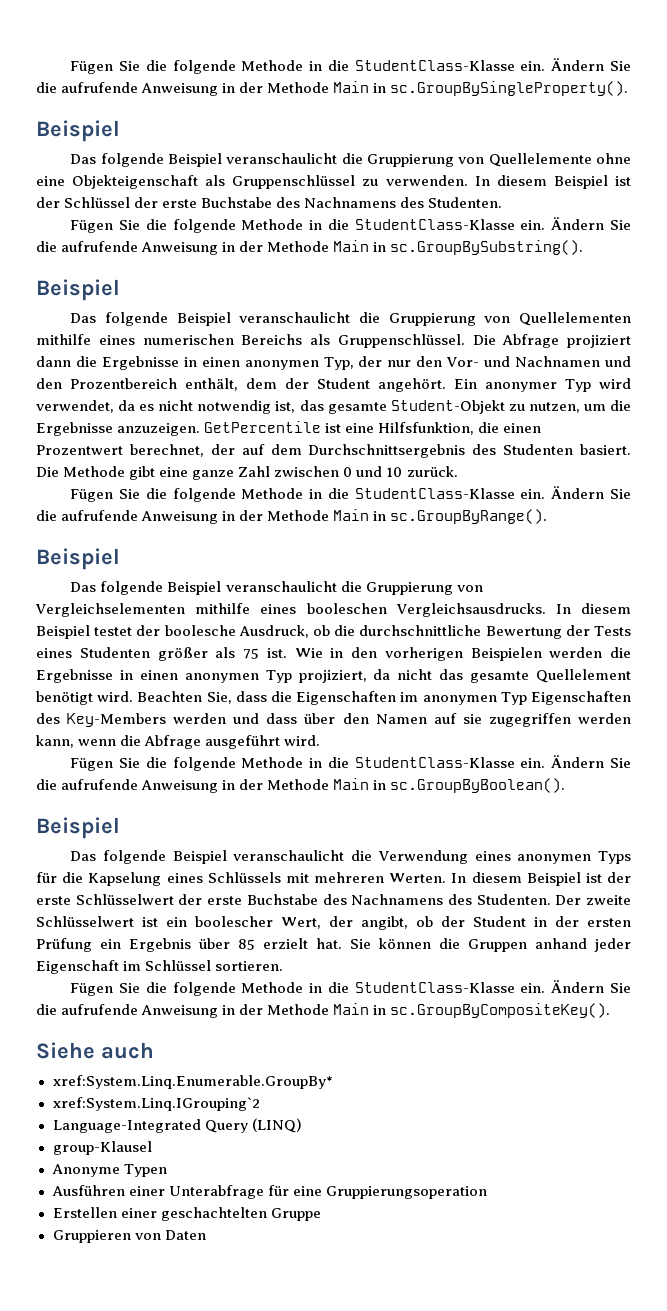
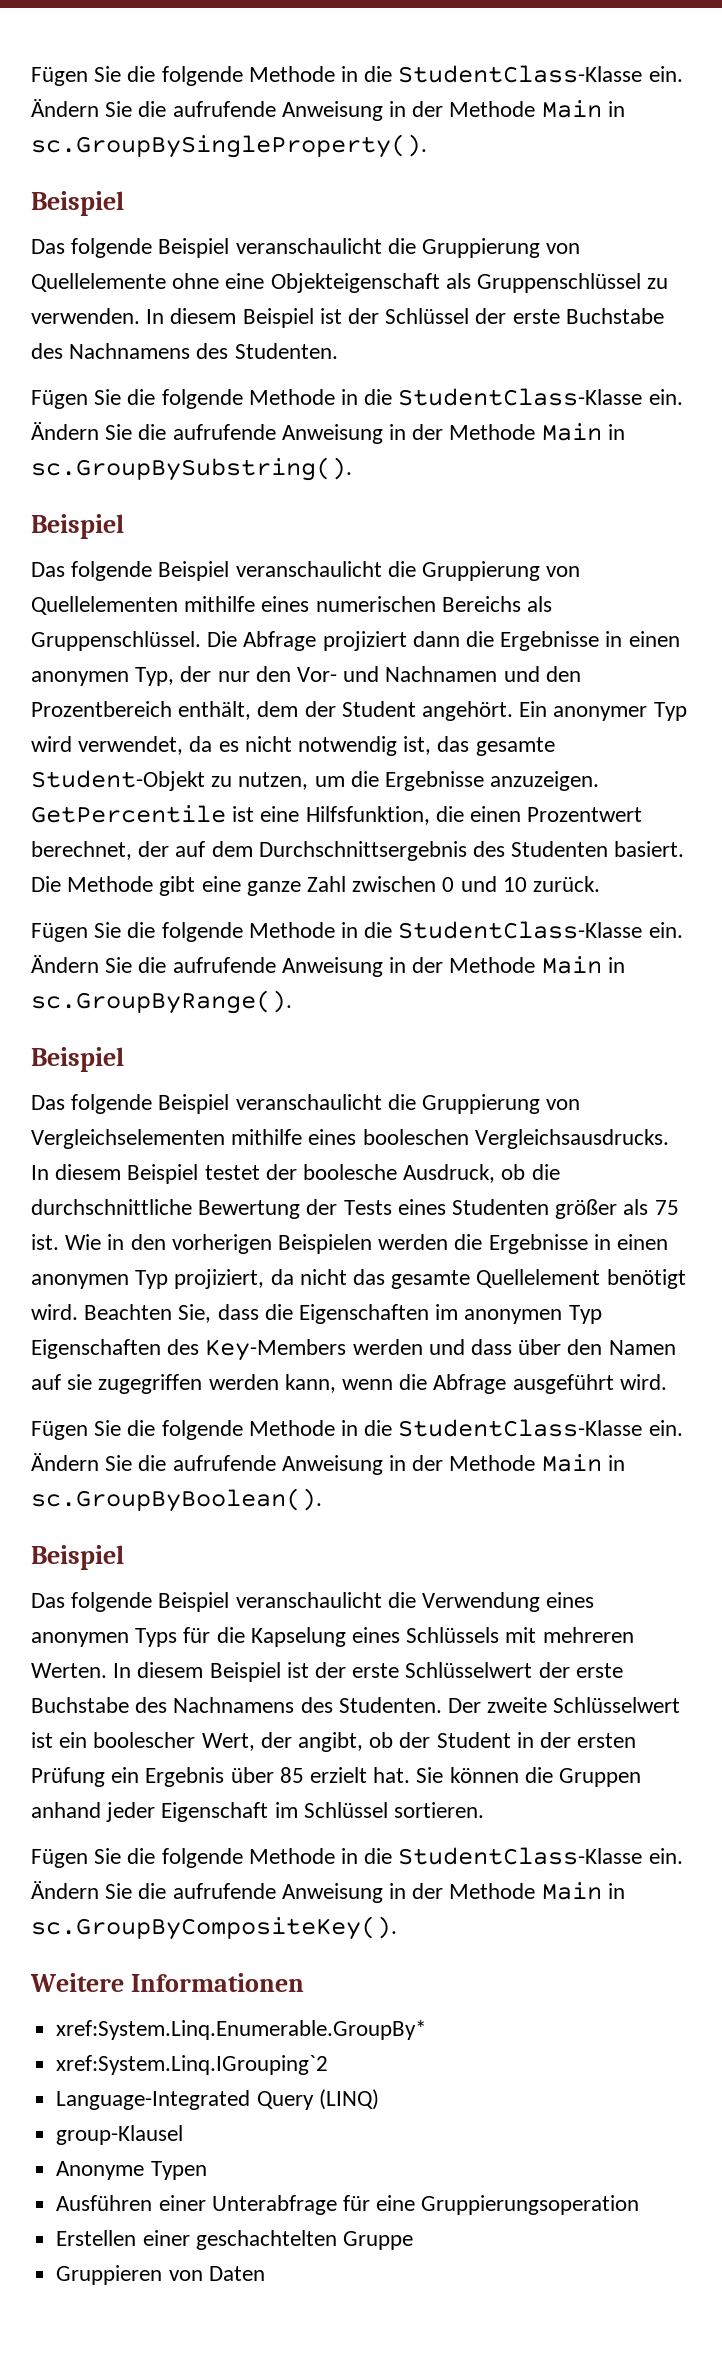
[36,1042,154,1059] Siehe auch -> [30,1973,304,1992] Weitere Informationen

